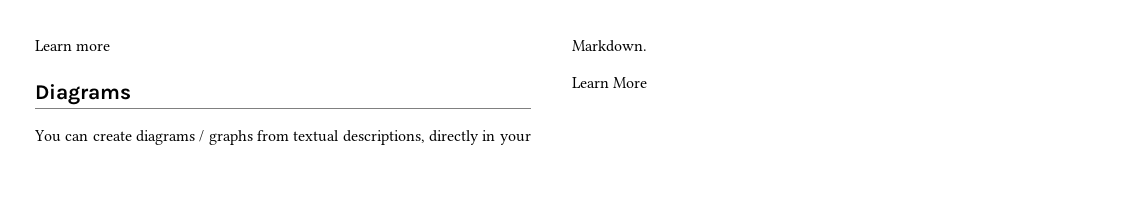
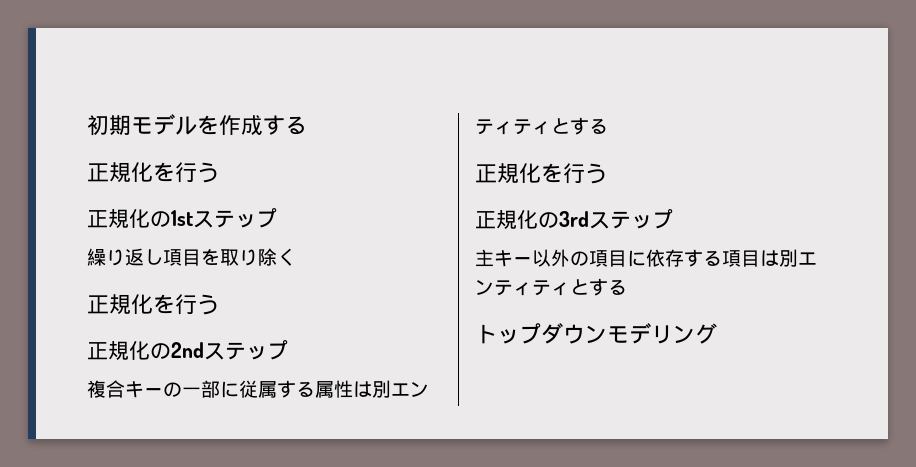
[35,40,111,51] [35,84,131,105] [34,130,531,145] [572,40,647,52] [572,77,648,88] Learn more // Diagrams // You can create diagrams / graphs from textual descriptions, directly in your Markdown. // Learn More -> [87,114,307,136] [87,162,219,183] [87,208,277,228] [87,248,296,266] [87,294,219,315] [87,340,288,360] [87,380,429,398] [475,117,608,135] [475,163,607,184] [475,209,673,229] [475,249,817,267] [475,278,627,296] [475,323,717,344] 初期モデルを作成する // 正規化を行う // 正規化の1stステップ // 繰り返し項目を取り除く // 正規化を行う // 正規化の2ndステップ // 複合キーの一部に従属する属性は別エンティティとする // 正規化を行う // 正規化の3rdステップ // 主キー以外の項目に依存する項目は別エンティティとする // トップダウンモデリング

